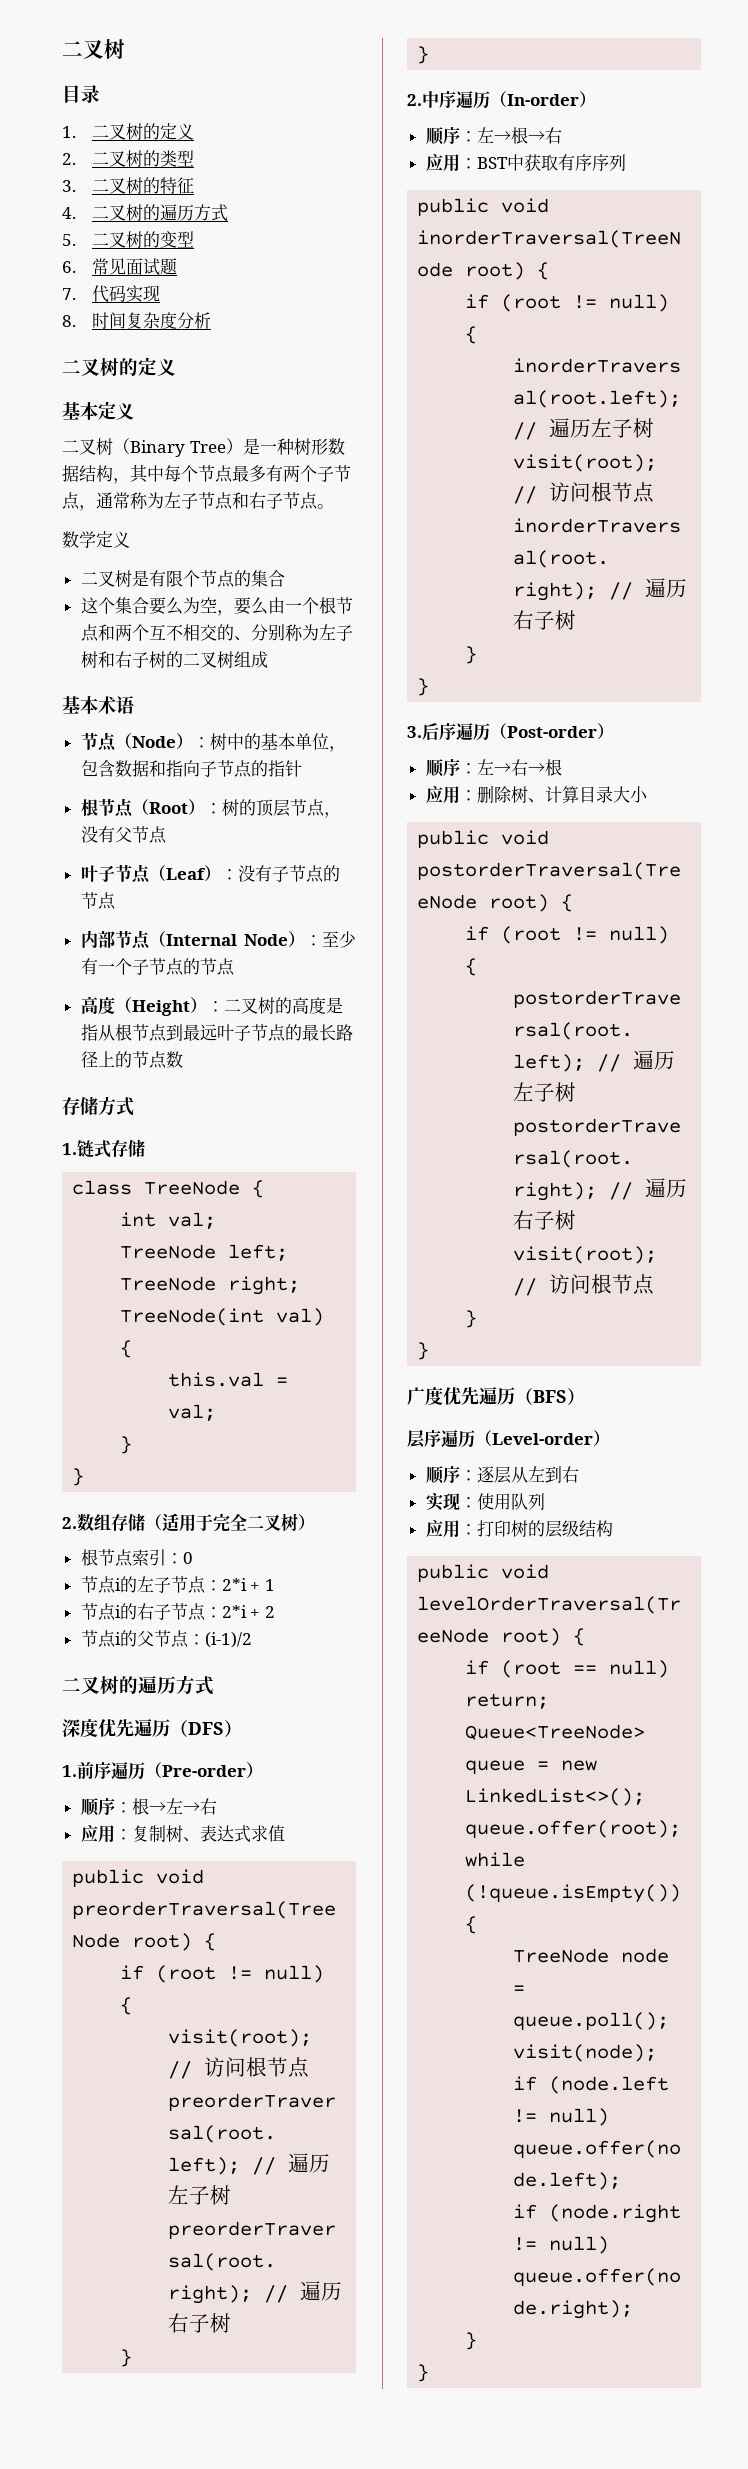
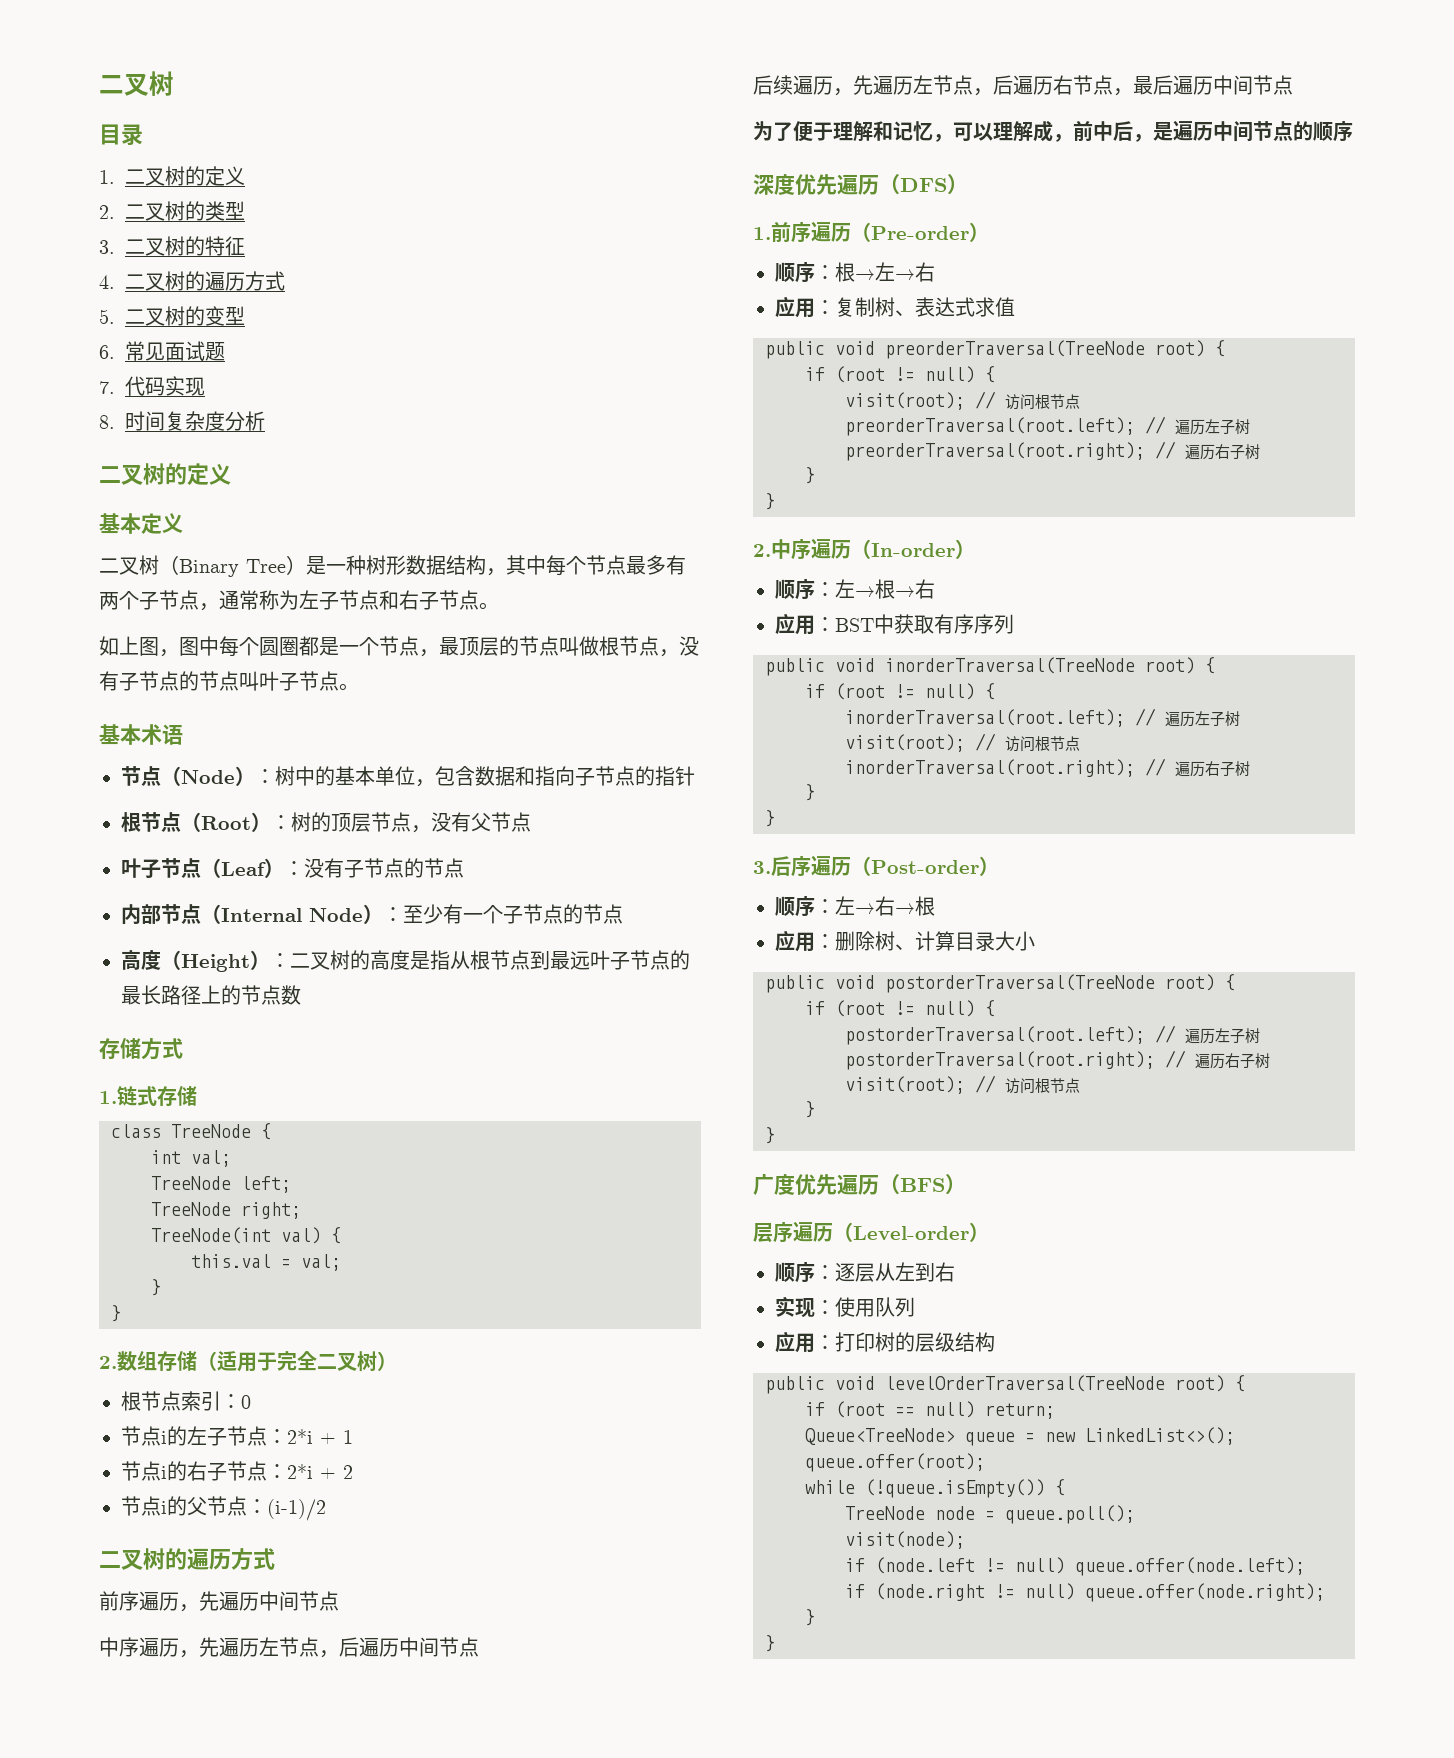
[62,531,130,548] [80,570,285,588] [80,597,353,616] [80,624,353,642] [80,651,268,668] 数学定义 // 二叉树是有限个节点的集合 // 这个集合要么为空，要么由一个根节点和两个互不相交的、分别称为左子树和右子树的二叉树组成 -> [99,636,699,657] [99,671,359,691] 如上图，图中每个圆圈都是一个节点，最顶层的节点叫做根节点，没有子节点的节点叫叶子节点。
(214, 1685) none -> [99,1591,339,1612] [99,1637,479,1658] [753,75,1293,96] [753,120,1353,142] // 前序遍历，先遍历中间节点 // 中序遍历，先遍历左节点，后遍历中间节点 // 后续遍历，先遍历左节点，后遍历右节点，最后遍历中间节点 // 为了便于理解和记忆，可以理解成，前中后，是遍历中间节点的顺序

